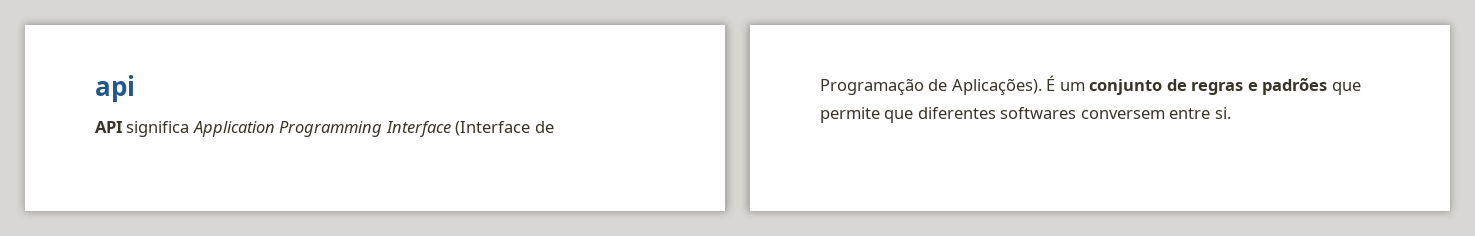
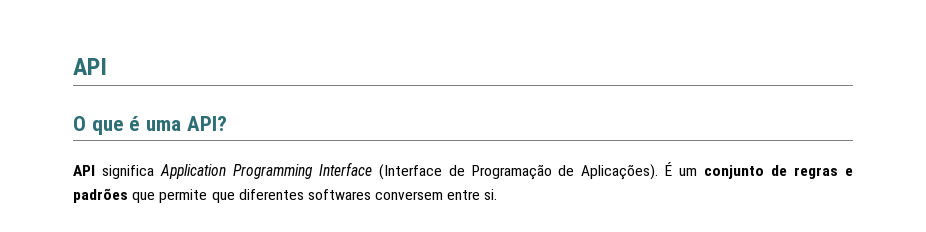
[95,75,135,102] api -> [73,58,107,75] [73,116,227,135] API // O que é uma API?

